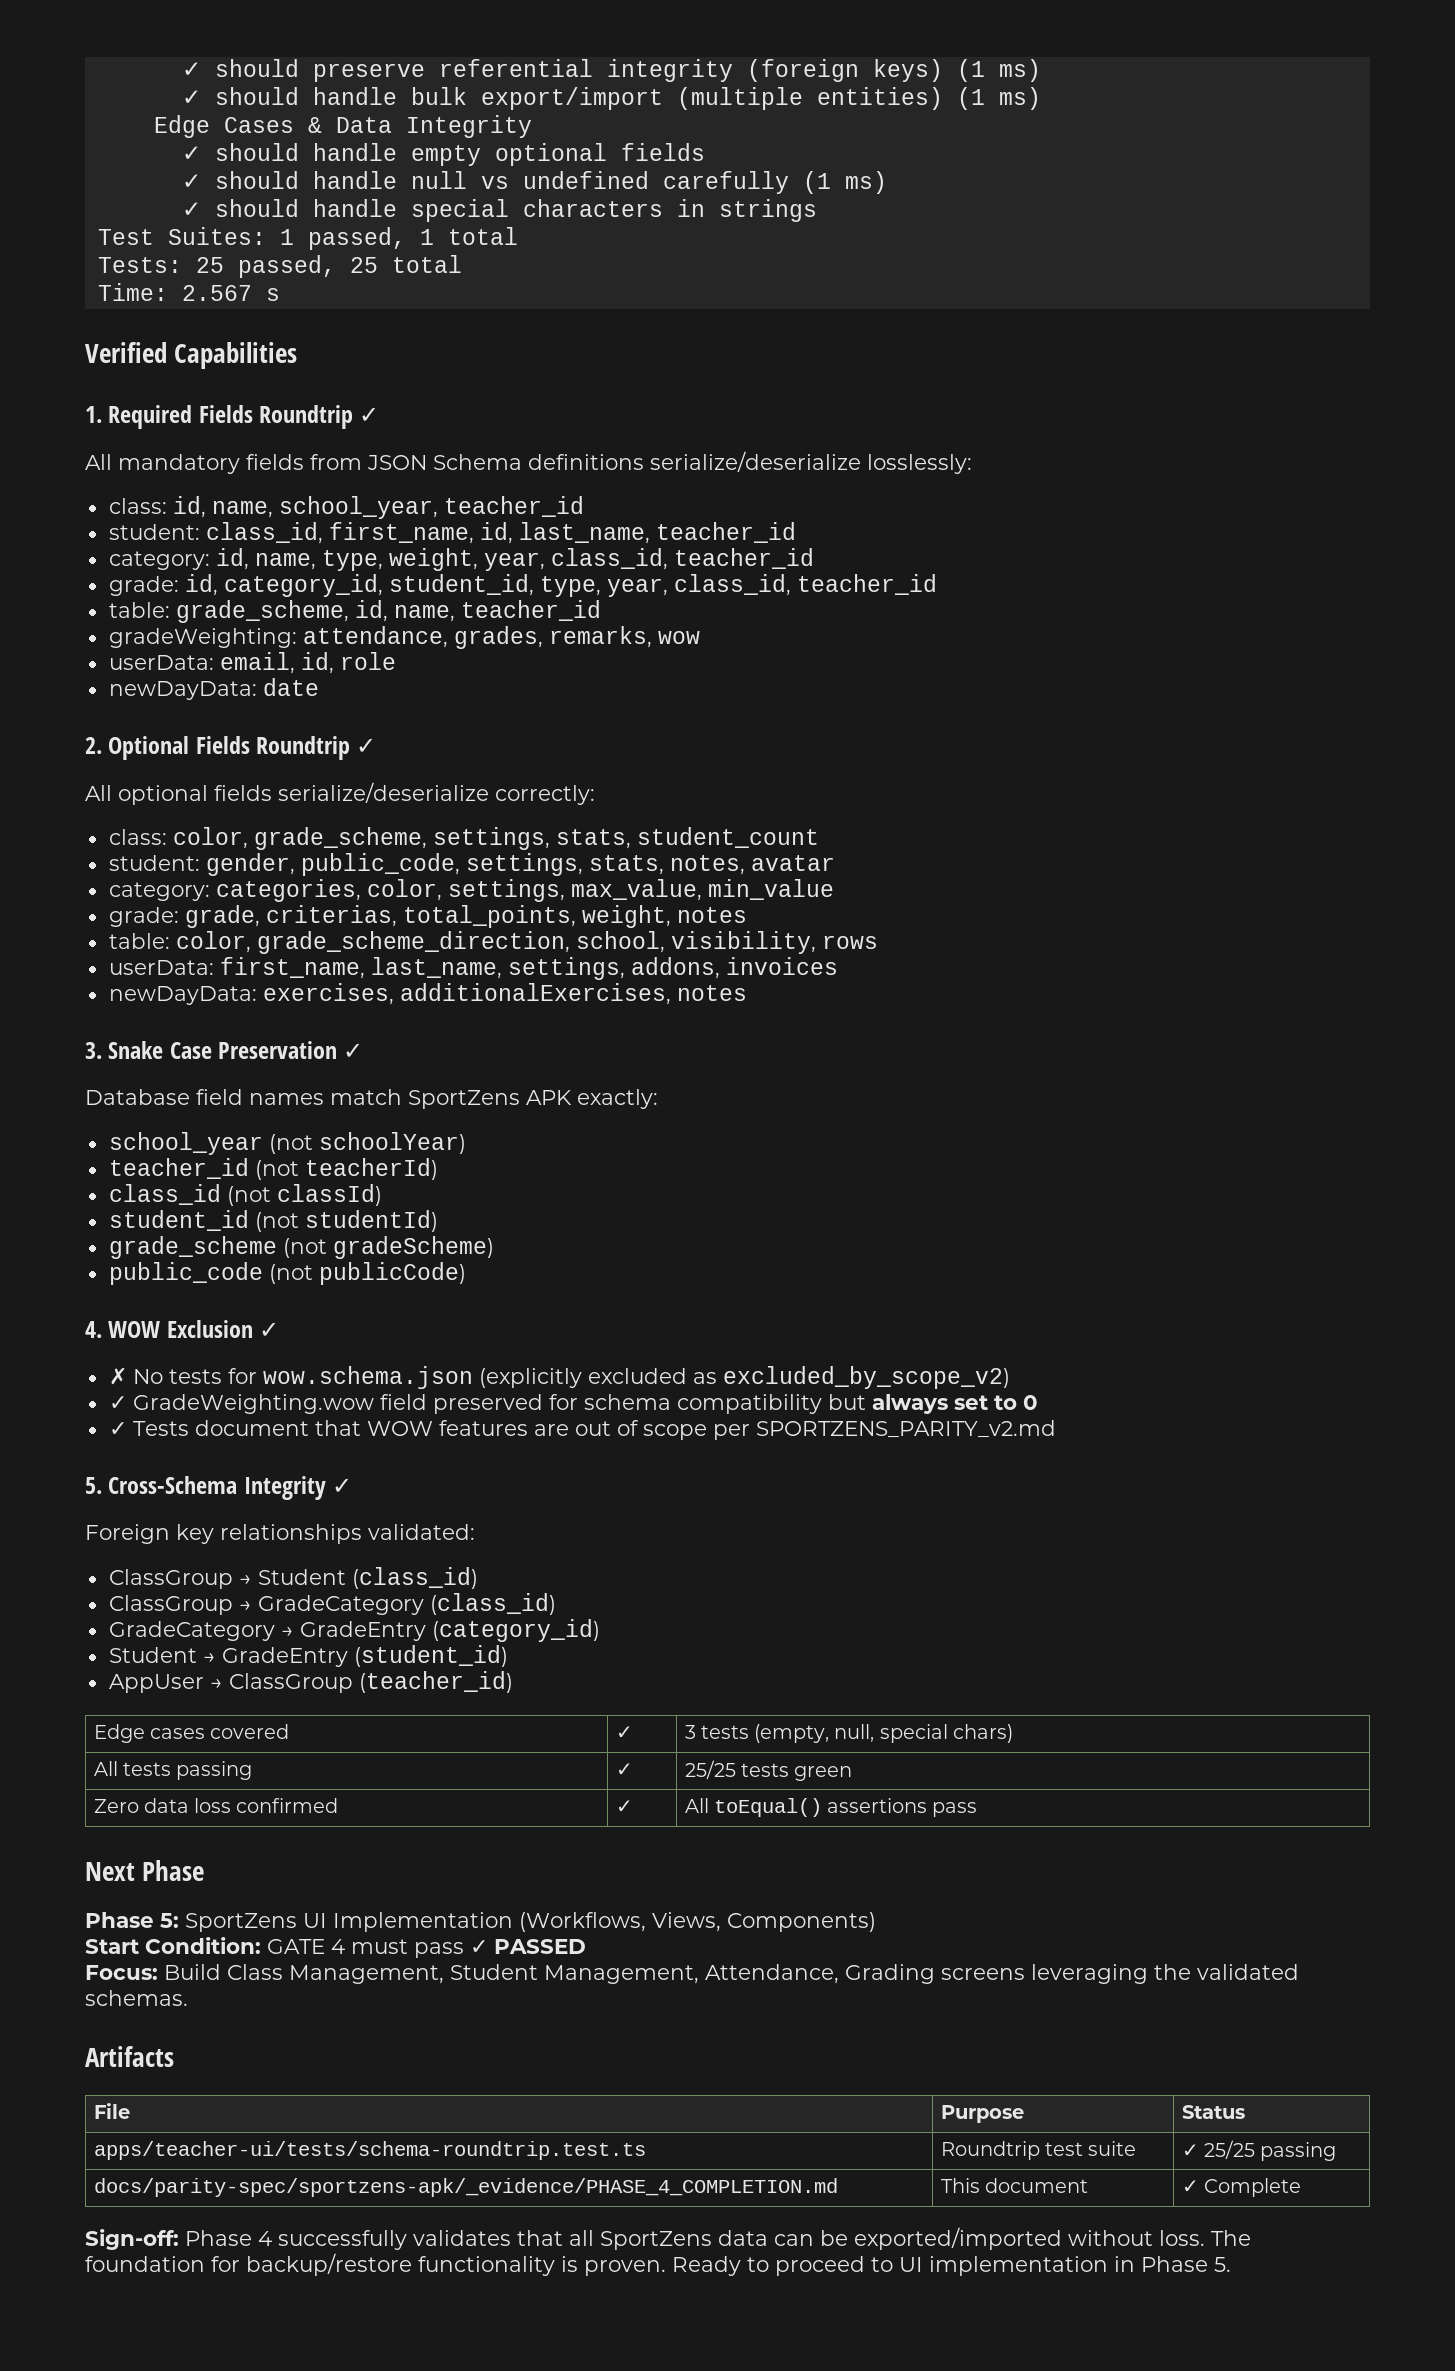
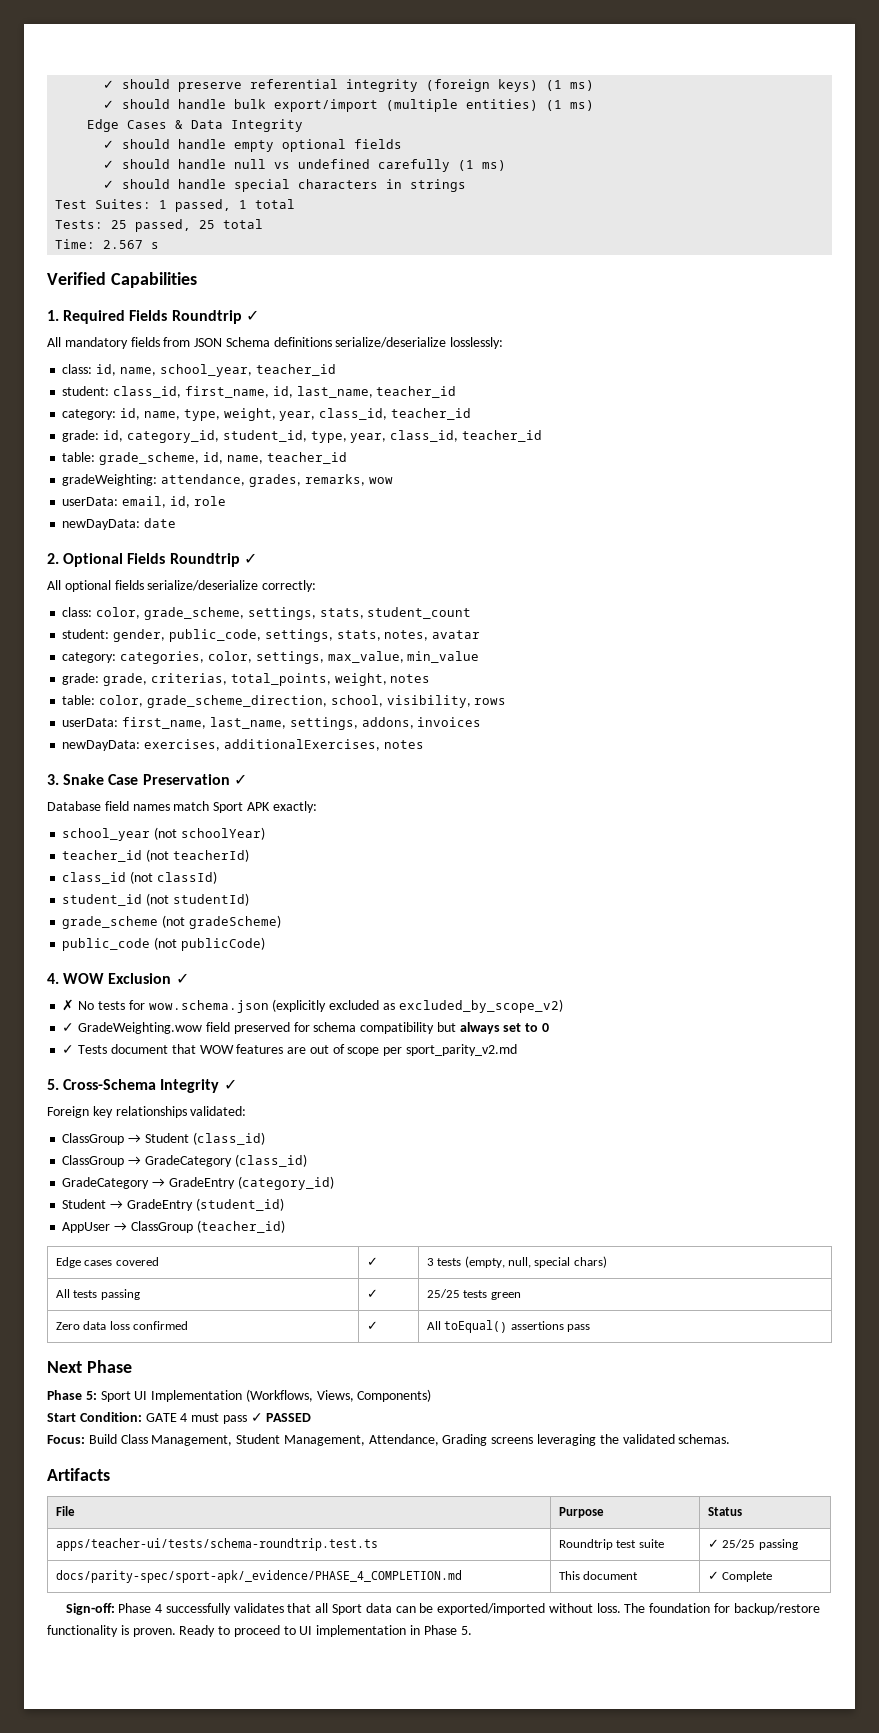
[408,1090,520,1109] SportZens -> [213,802,244,813] Sport
[755,1420,1056,1438] SPORTZENS_PARITY_v2.md -> [405,1044,517,1056] sport_parity_v2.md
[185,1913,297,1932] SportZens -> [100,1391,131,1402] Sport
[93,2178,838,2197] docs/parity-spec/sportzens-apk/_evidence/PHASE_4_COMPLETION.md -> [55,1570,462,1583] docs/parity-spec/sport-apk/_evidence/PHASE_4_COMPLETION.md
[600,2231,712,2250] SportZens -> [331,1604,362,1615] Sport

